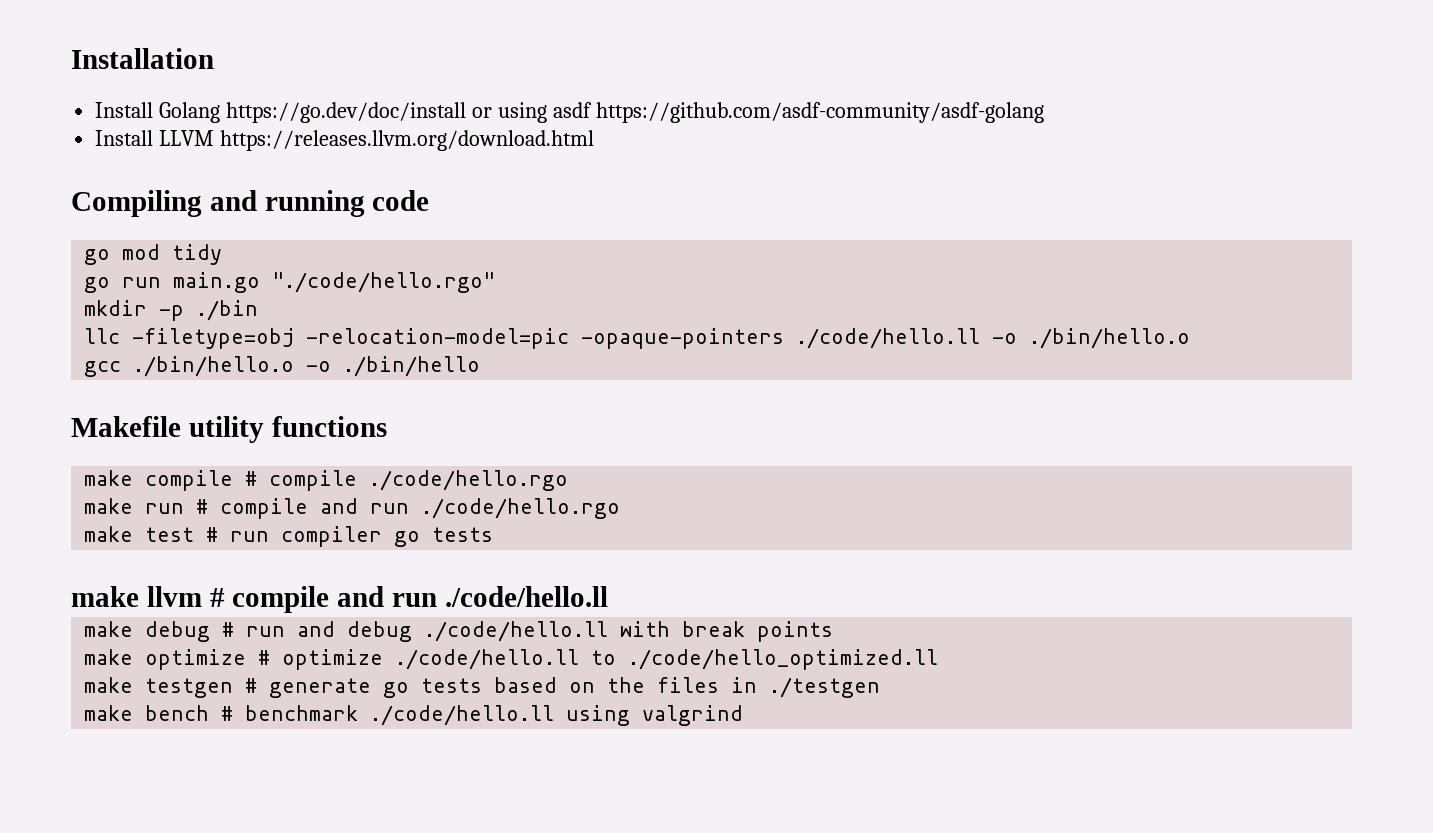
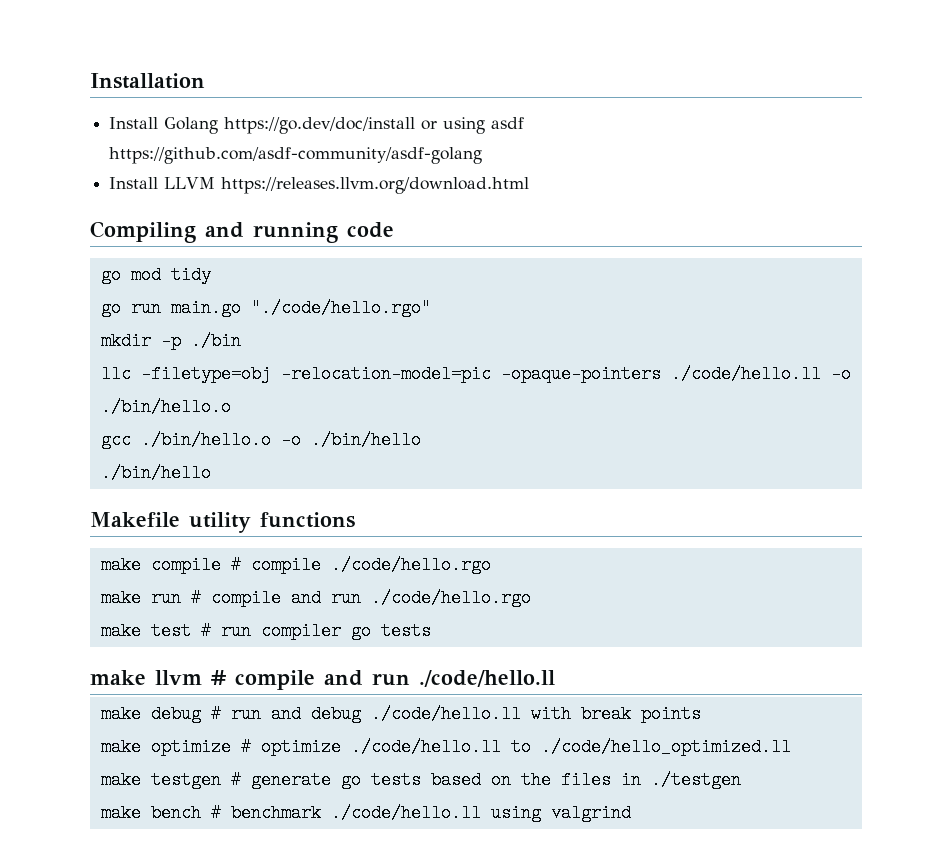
(481, 366) none -> [100,464,211,482] // ./bin/hello

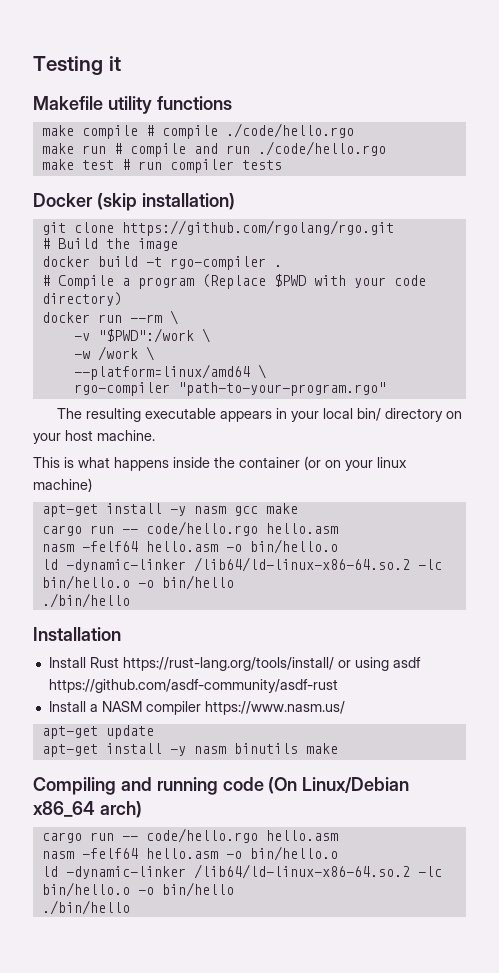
[90,73,205,89] [109,117,525,134] [109,147,483,164] [109,177,530,194] [90,221,394,243] [100,266,211,284] [100,299,431,317] [100,332,241,350] [100,365,851,383] [100,398,231,416] [100,431,421,449] [100,464,211,482] Installation // Install Golang https://go.dev/doc/install or using asdf https://github.com/asdf-community/asdf-golang // Install LLVM https://releases.llvm.org/download.html // Compiling and running code // go mod tidy // go run main.go "./code/hello.rgo" // mkdir -p ./bin // llc -filetype=obj -relocation-model=pic -opaque-pointers ./code/hello.ll -o ./bin/hello.o // gcc ./bin/hello.o -o ./bin/hello // ./bin/hello -> [33,56,121,75] Testing it
[350,622,371,640] go -> (234, 166) none
[90,670,555,690] [100,705,701,723] [100,738,791,756] [100,771,741,789] [100,804,631,822] make llvm # compile and run ./code/hello.ll // make debug # run and debug ./code/hello.ll with break points // make optimize # optimize ./code/hello.ll to ./code/hello_optimized.ll // make testgen # generate go tests based on the files in ./testgen // make bench # benchmark ./code/hello.ll using valgrind -> [33,193,235,211] [41,220,394,236] [41,238,178,251] [41,256,282,270] [41,274,426,289] [41,292,122,306] [41,310,178,325] [73,328,210,343] [73,346,154,361] [73,364,266,380] [73,382,386,396] [56,408,462,422] [33,430,155,444] [33,456,407,471] [33,478,92,492] [41,503,298,517] [41,521,338,536] [41,539,338,554] [41,557,442,572] [41,575,234,590] [41,593,130,608] [33,627,121,641] [48,657,421,671] [48,679,338,693] [48,701,345,715] [41,725,154,739] [41,743,338,757] [33,777,410,795] [33,801,142,818] [41,828,338,843] [41,846,338,861] [41,864,442,879] [41,882,234,897] [41,900,130,915] Docker (skip installation) // git clone https://github.com/rgolang/rgo.git // # Build the image // docker build -t rgo-compiler . // # Compile a program (Replace $PWD with your code directory) // docker run --rm \ // -v "$PWD":/work \ // -w /work \ // --platform=linux/amd64 \ // rgo-compiler "path-to-your-program.rgo" // The resulting executable appears in your local bin/ directory on your host machine. // This is what happens inside the container (or on your linux machine) // apt-get install -y nasm gcc make // cargo run -- code/hello.rgo hello.asm // nasm -felf64 hello.asm -o bin/hello.o // ld -dynamic-linker /lib64/ld-linux-x86-64.so.2 -lc bin/hello.o -o bin/hello // ./bin/hello // Installation // Install Rust https://rust-lang.org/tools/install/ or using asdf https://github.com/asdf-community/asdf-rust // Install a NASM compiler https://www.nasm.us/ // apt-get update // apt-get install -y nasm binutils make // Compiling and running code (On Linux/Debian x86_64 arch) // cargo run -- code/hello.rgo hello.asm // nasm -felf64 hello.asm -o bin/hello.o // ld -dynamic-linker /lib64/ld-linux-x86-64.so.2 -lc bin/hello.o -o bin/hello // ./bin/hello

